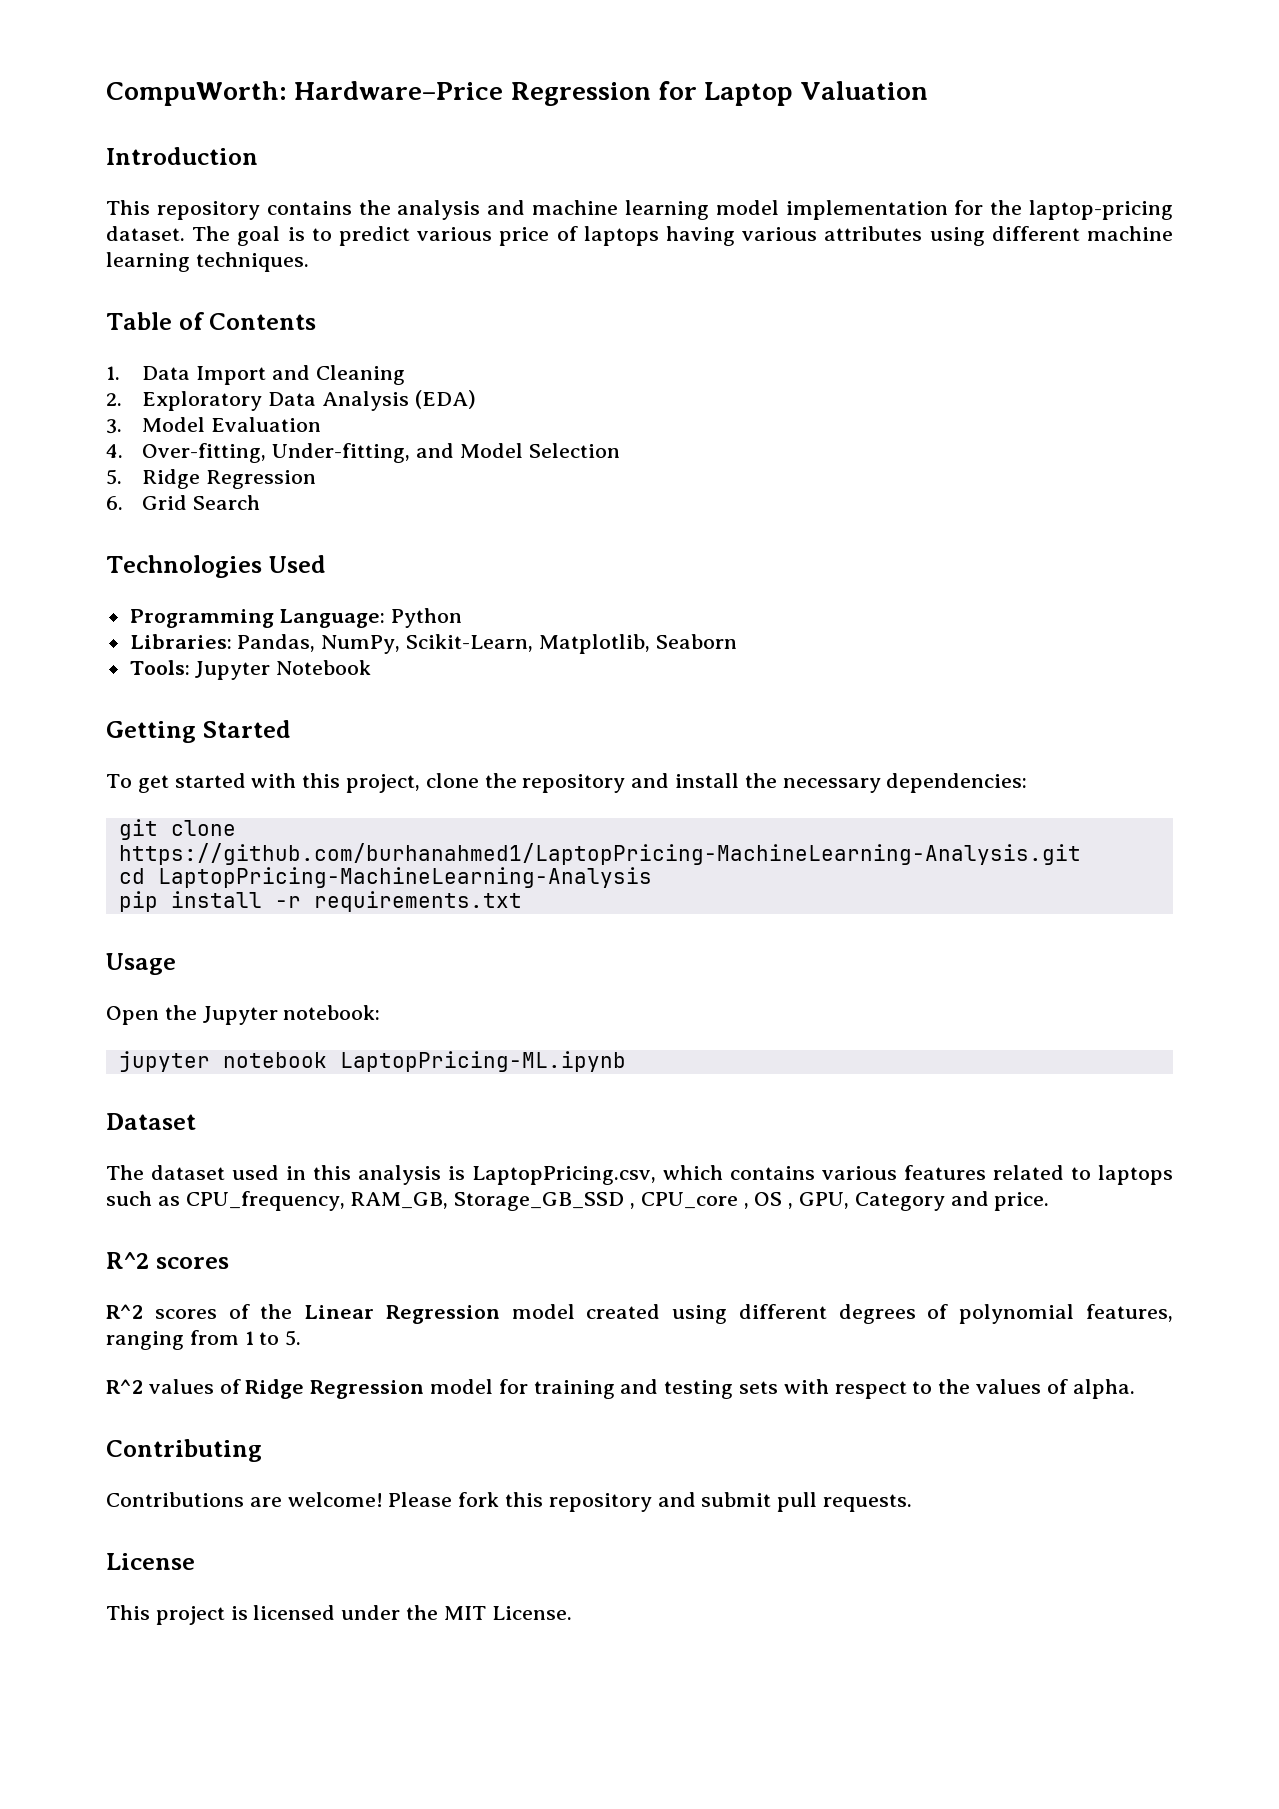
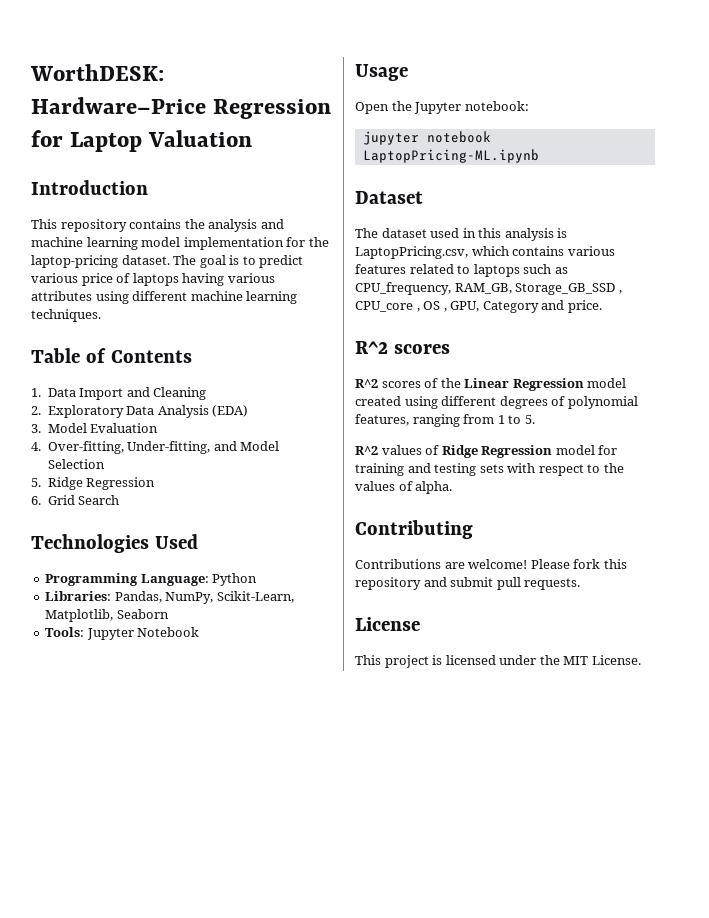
[106,81,287,106] CompuWorth: -> [30,64,164,81] WorthDESK:
[106,720,291,743] [106,773,1028,793] [118,819,236,840] [118,843,1081,865] [118,867,652,888] [118,891,522,912] // Getting Started // To get started with this project, clone the repository and install the necessary dependencies: // git clone https://github.com/burhanahmed1/LaptopPricing-MachineLearning-Analysis.git // cd LaptopPricing-MachineLearning-Analysis // pip install -r requirements.txt -> (200, 632) none

